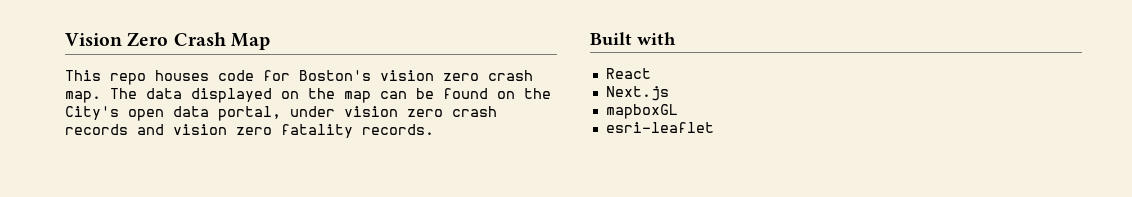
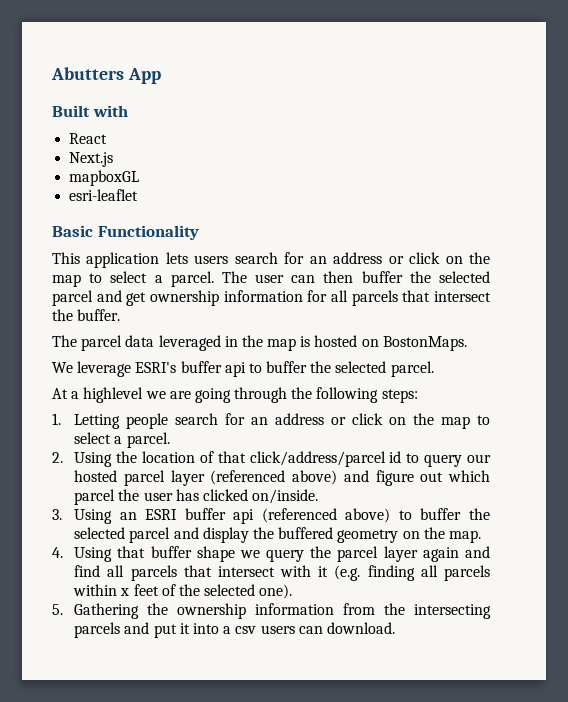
[65,32,270,50] [65,70,533,85] [65,88,551,103] [65,106,497,121] [65,124,434,138] Vision Zero Crash Map // This repo houses code for Boston's vision zero crash map. The data displayed on the map can be found on the City's open data portal, under vision zero crash records and vision zero fatality records. -> [51,67,161,84] Abutters App
(714, 127) none -> [52,225,199,240] [52,252,490,268] [52,271,490,287] [52,290,492,306] [52,309,121,321] [52,335,467,351] [52,361,434,377] [52,387,418,403] [52,413,490,429] [74,432,170,448] [52,451,492,467] [74,470,490,486] [74,489,319,505] [52,508,490,524] [74,527,481,543] [52,546,491,562] [74,565,491,581] [73,584,293,599] [52,603,492,619] [74,622,395,638] // Basic Functionality // This application lets users search for an address or click on the map to select a parcel. The user can then buffer the selected parcel and get ownership information for all parcels that intersect the buffer. // The parcel data leveraged in the map is hosted on BostonMaps. // We leverage ESRI's buffer api to buffer the selected parcel. // At a highlevel we are going through the following steps: // 1. Letting people search for an address or click on the map to select a parcel. // 2. Using the location of that click/address/parcel id to query our hosted parcel layer (referenced above) and figure out which parcel the user has clicked on/inside. // 3. Using an ESRI buffer api (referenced above) to buffer the selected parcel and display the buffered geometry on the map. // 4. Using that buffer shape we query the parcel layer again and find all parcels that intersect with it (e.g. finding all parcels within x feet of the selected one). // 5. Gathering the ownership information from the intersecting parcels and put it into a csv users can download.

